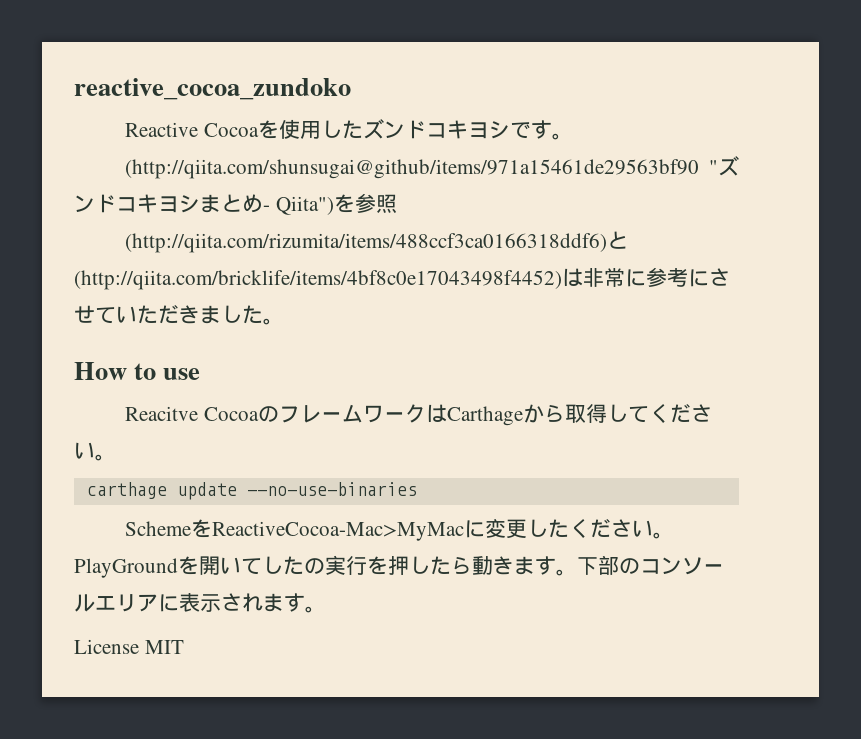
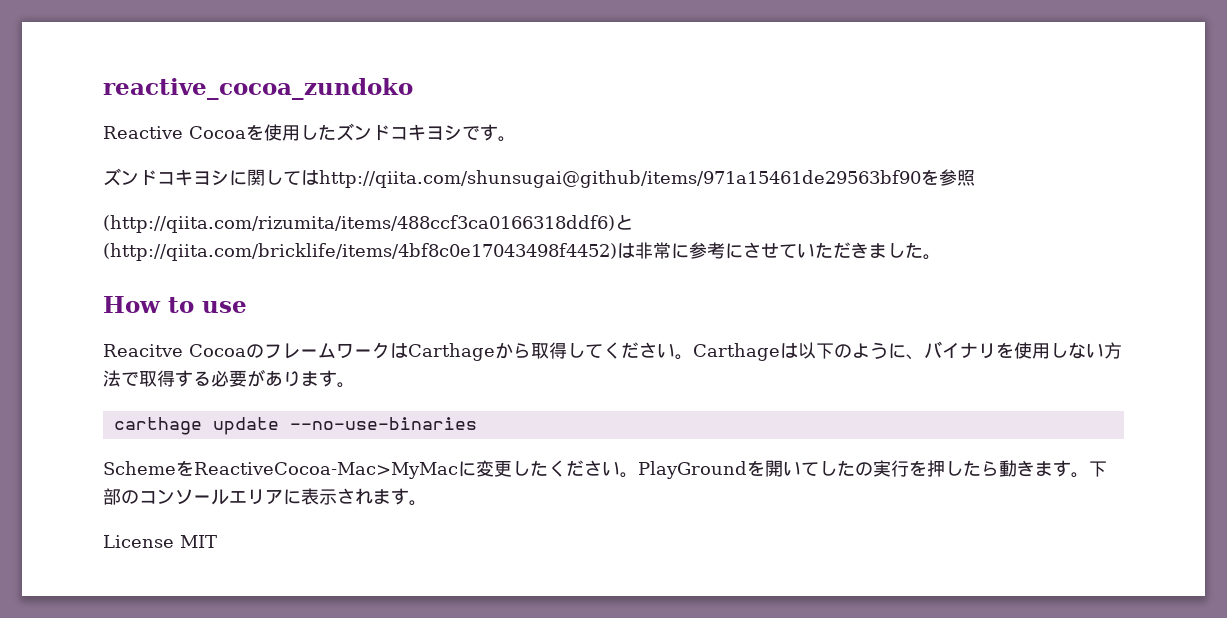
[125,156,739,179] [74,194,334,215] (http://qiita.com/shunsugai@github/items/971a15461de29563bf90 "ズンドコキヨシまとめ- Qiita") -> [103,168,921,188] ズンドコキヨシに関してはhttp://qiita.com/shunsugai@github/items/971a15461de29563bf90
(116, 457) none -> [693,341,1122,361] [103,369,355,388] Carthageは以下のように、バイナリを使用しない方法で取得する必要があります。

